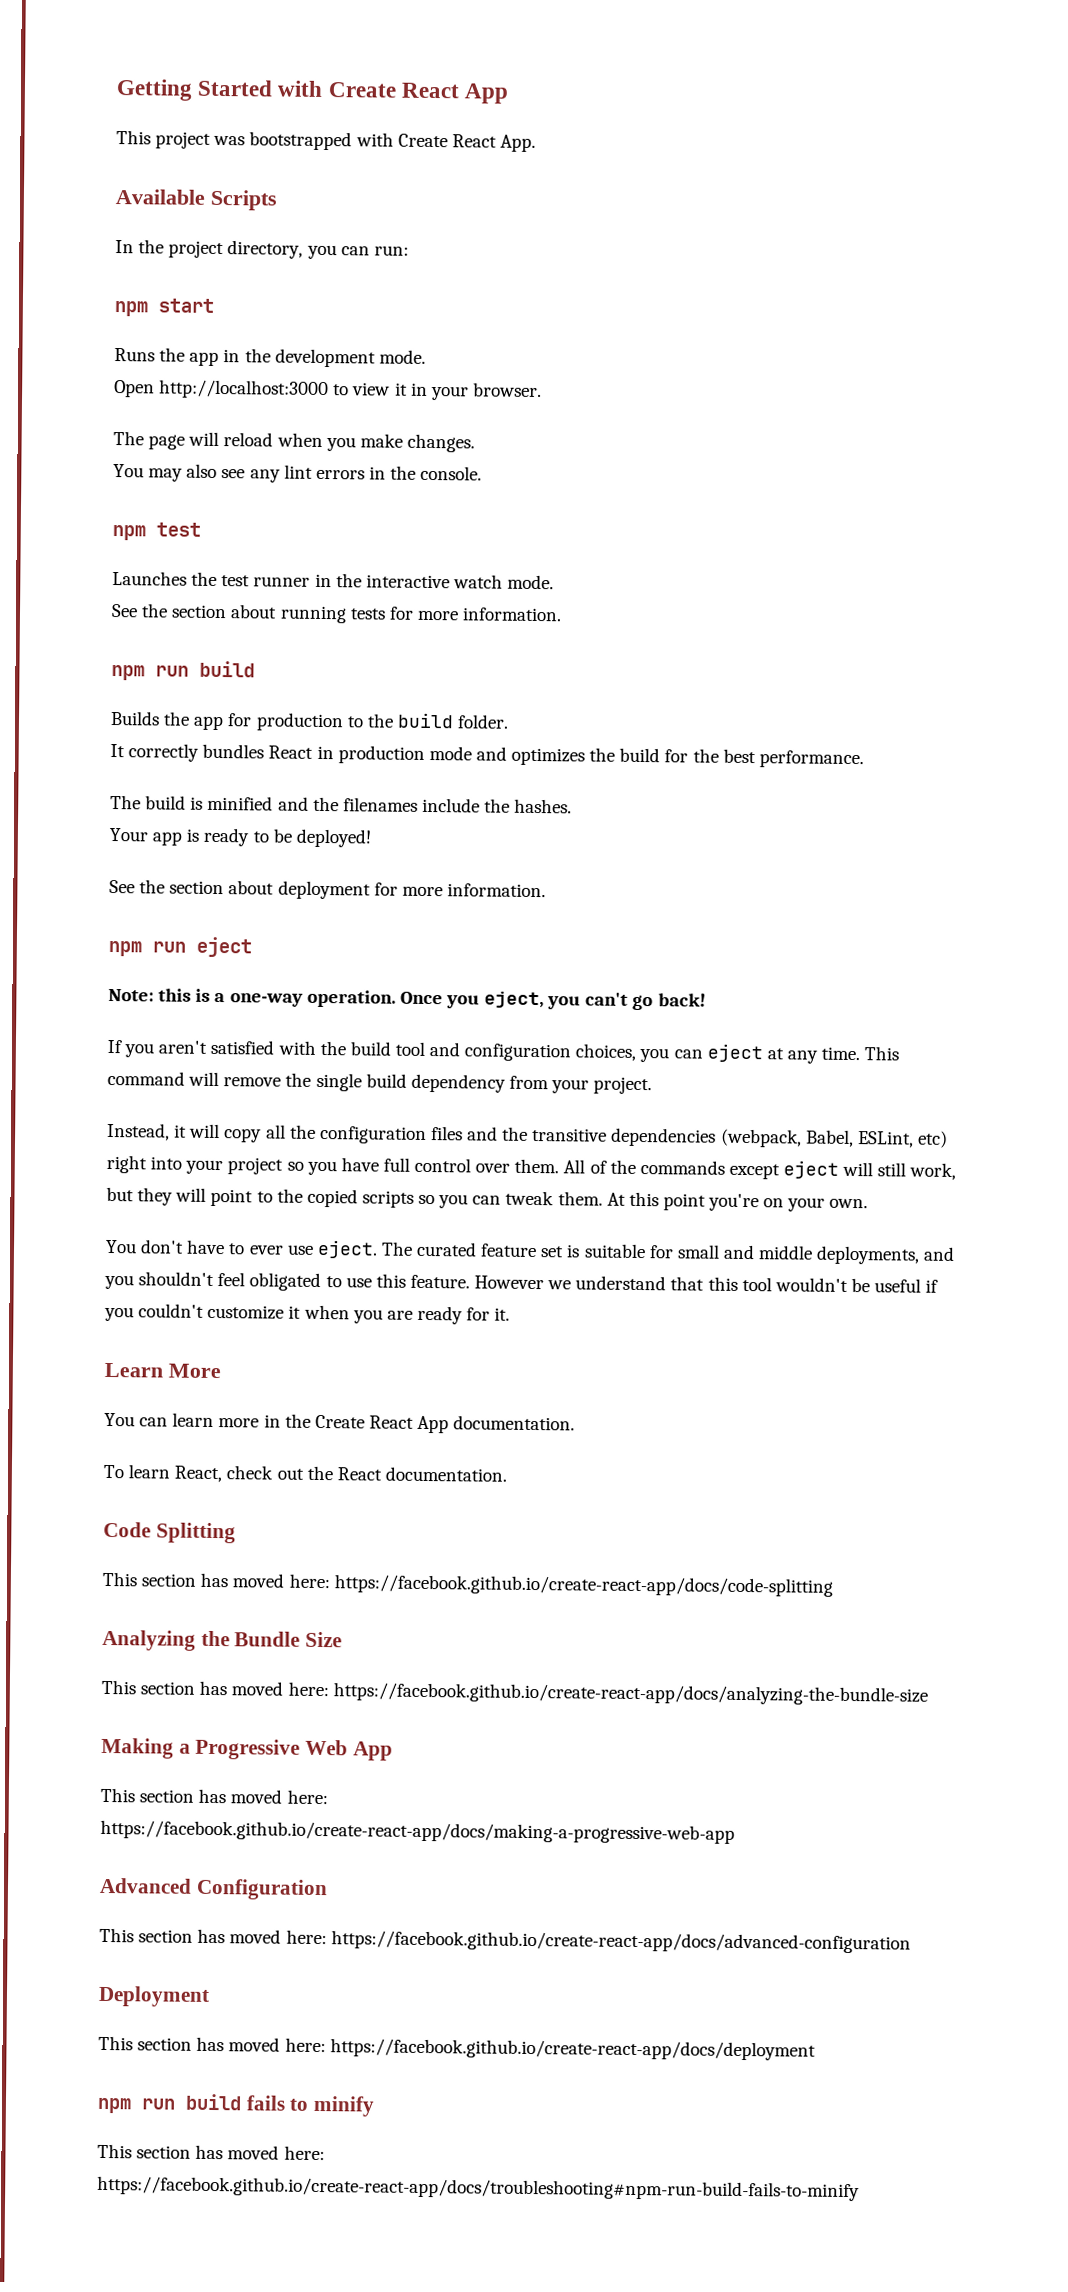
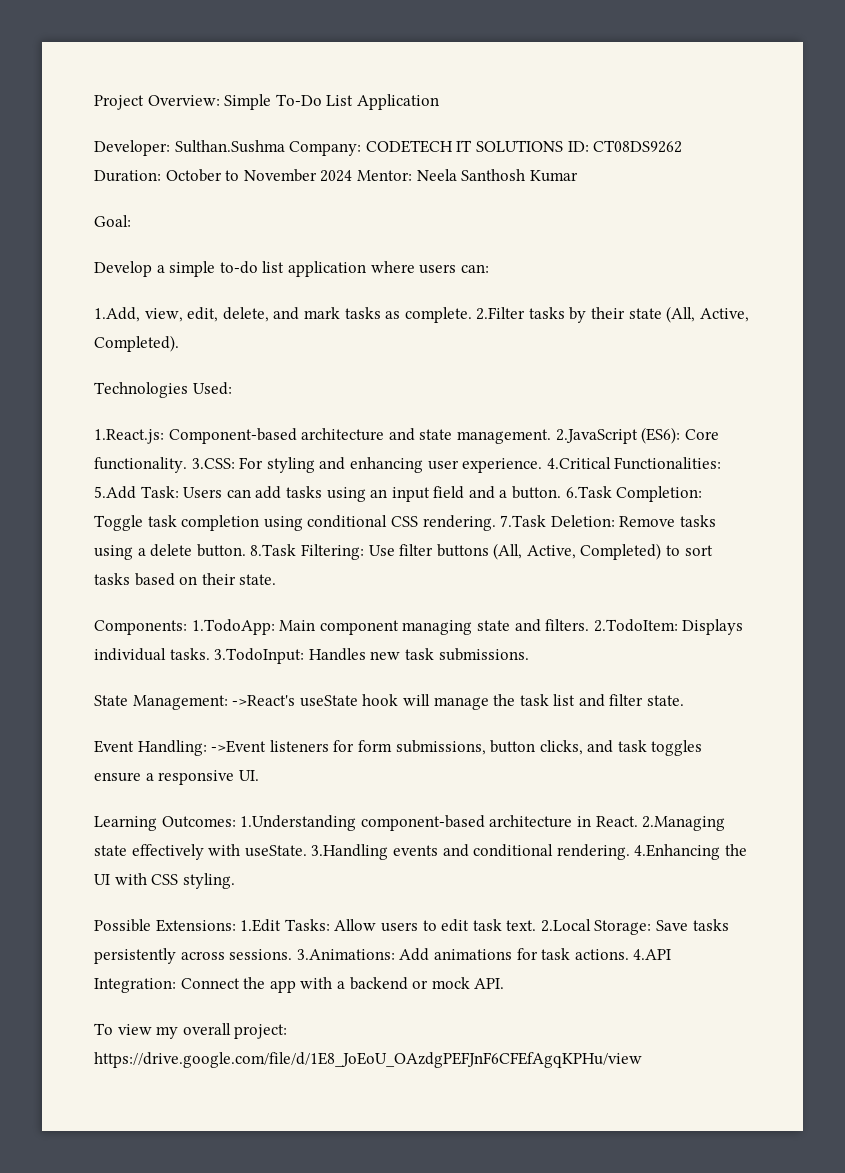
[116,79,510,104] [116,130,536,152] [115,189,277,211] [115,239,409,260] [114,298,214,317] [114,347,426,368] [114,379,542,401] [113,431,475,453] [113,463,483,483] [112,522,201,541] [112,571,555,590] [111,603,563,624] [111,660,255,681] [110,710,510,732] [110,743,864,769] [110,794,573,814] [109,827,371,848] [109,879,546,900] [108,936,252,958] [108,988,706,1011] [107,1039,900,1064] [107,1070,653,1095] [107,1122,948,1148] [106,1154,957,1180] [106,1186,869,1212] [105,1239,956,1265] [104,1271,939,1293] [104,1303,511,1325] [104,1362,221,1379] [104,1412,576,1434] [103,1464,507,1483] [103,1521,236,1544] [102,1571,833,1597] [102,1629,343,1651] [101,1679,928,1706] [101,1737,393,1761] [100,1787,328,1805] [100,1819,735,1844] [99,1877,328,1901] [99,1927,911,1954] [98,1985,210,2007] [98,2035,816,2061] [97,2093,376,2117] [97,2143,325,2161] [97,2175,860,2202] Getting Started with Create React App // This project was bootstrapped with Create React App. // Available Scripts // In the project directory, you can run: // npm start // Runs the app in the development mode. // Open http://localhost:3000 to view it in your browser. // The page will reload when you make changes. // You may also see any lint errors in the console. // npm test // Launches the test runner in the interactive watch mode. // See the section about running tests for more information. // npm run build // Builds the app for production to the build folder. // It correctly bundles React in production mode and optimizes the build for the best performance. // The build is minified and the filenames include the hashes. // Your app is ready to be deployed! // See the section about deployment for more information. // npm run eject // Note: this is a one-way operation. Once you eject, you can't go back! // If you aren't satisfied with the build tool and configuration choices, you can eject at any time. This command will remove the single build dependency from your project. // Instead, it will copy all the configuration files and the transitive dependencies (webpack, Babel, ESLint, etc) right into your project so you have full control over them. All of the commands except eject will still work, but they will point to the copied scripts so you can tweak them. At this point you're on your own. // You don't have to ever use eject. The curated feature set is suitable for small and middle deployments, and you shouldn't feel obligated to use this feature. However we understand that this tool wouldn't be useful if you couldn't customize it when you are ready for it. // Learn More // You can learn more in the Create React App documentation. // To learn React, check out the React documentation. // Code Splitting // This section has moved here: https://facebook.github.io/create-react-app/docs/code-splitting // Analyzing the Bundle Size // This section has moved here: https://facebook.github.io/create-react-app/docs/analyzing-the-bundle-size // Making a Progressive Web App // This section has moved here: https://facebook.github.io/create-react-app/docs/making-a-progressive-web-app // Advanced Configuration // This section has moved here: https://facebook.github.io/create-react-app/docs/advanced-configuration // Deployment // This section has moved here: https://facebook.github.io/create-react-app/docs/deployment // npm run build fails to minify // This section has moved here: https://facebook.github.io/create-react-app/docs/troubleshooting#npm-run-build-fails-to-minify -> [94,94,439,110] [94,140,683,156] [94,169,578,182] [94,215,131,227] [94,261,489,277] [94,306,749,323] [94,335,179,352] [94,382,232,398] [94,427,719,444] [94,457,722,473] [94,486,703,502] [94,515,716,531] [94,543,713,560] [94,573,277,586] [94,619,744,635] [94,648,529,664] [94,694,685,710] [94,740,703,756] [94,770,259,785] [94,815,726,831] [94,844,747,860] [94,873,235,889] [94,919,729,935] [94,948,672,964] [94,977,505,993] [94,1023,288,1039] [94,1052,642,1068] Project Overview: Simple To-Do List Application // Developer: Sulthan.Sushma Company: CODETECH IT SOLUTIONS ID: CT08DS9262 Duration: October to November 2024 Mentor: Neela Santhosh Kumar // Goal: // Develop a simple to-do list application where users can: // 1.Add, view, edit, delete, and mark tasks as complete. 2.Filter tasks by their state (All, Active, Completed). // Technologies Used: // 1.React.js: Component-based architecture and state management. 2.JavaScript (ES6): Core functionality. 3.CSS: For styling and enhancing user experience. 4.Critical Functionalities: 5.Add Task: Users can add tasks using an input field and a button. 6.Task Completion: Toggle task completion using conditional CSS rendering. 7.Task Deletion: Remove tasks using a delete button. 8.Task Filtering: Use filter buttons (All, Active, Completed) to sort tasks based on their state. // Components: 1.TodoApp: Main component managing state and filters. 2.TodoItem: Displays individual tasks. 3.TodoInput: Handles new task submissions. // State Management: ->React's useState hook will manage the task list and filter state. // Event Handling: ->Event listeners for form submissions, button clicks, and task toggles ensure a responsive UI. // Learning Outcomes: 1.Understanding component-based architecture in React. 2.Managing state effectively with useState. 3.Handling events and conditional rendering. 4.Enhancing the UI with CSS styling. // Possible Extensions: 1.Edit Tasks: Allow users to edit task text. 2.Local Storage: Save tasks persistently across sessions. 3.Animations: Add animations for task actions. 4.API Integration: Connect the app with a backend or mock API. // To view my overall project: https://drive.google.com/file/d/1E8_JoEoU_OAzdgPEFJnF6CFEfAgqKPHu/view

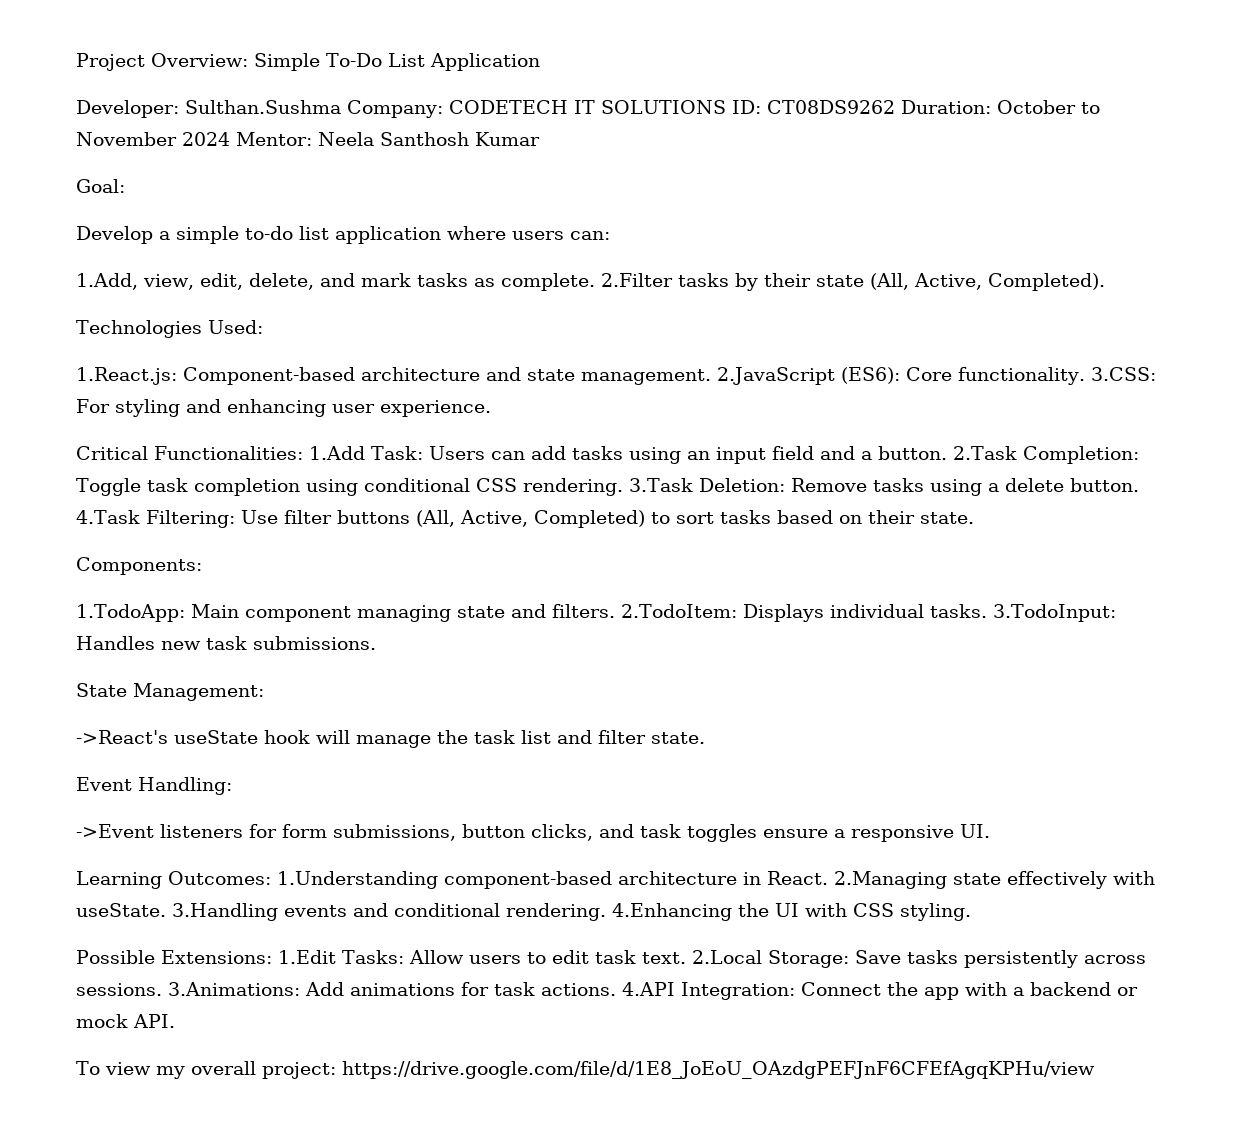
[546,457,722,470] [94,486,136,499] 4.Critical Functionalities: 5.Add -> [76,446,365,460] // Critical Functionalities: 1.Add
[565,486,612,498] 6.Task -> [952,446,1017,460] 2.Task
[500,515,547,527] 7.Task -> [628,478,693,492] 3.Task
[250,544,297,556] 8.Task -> [76,510,140,524] 4.Task
(187, 627) none -> (202, 566) //
(228, 702) none -> (264, 692) //
(207, 748) none -> (232, 786) //

